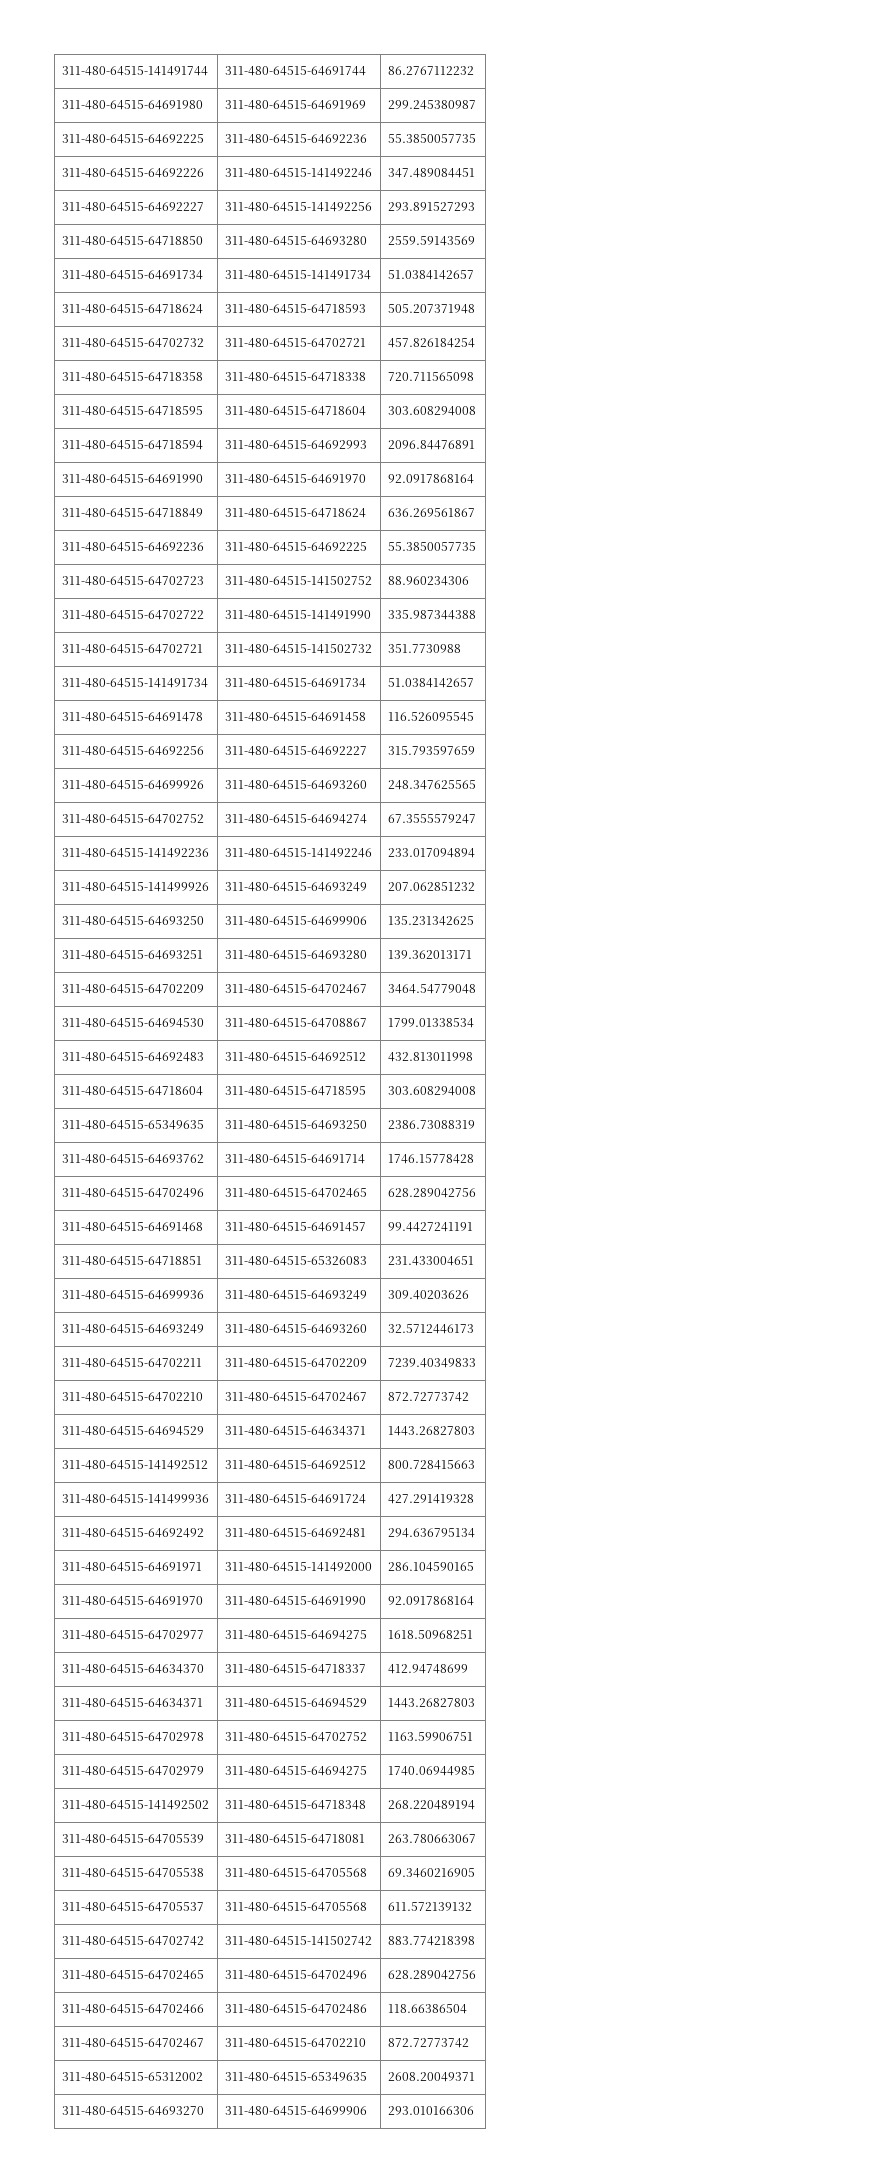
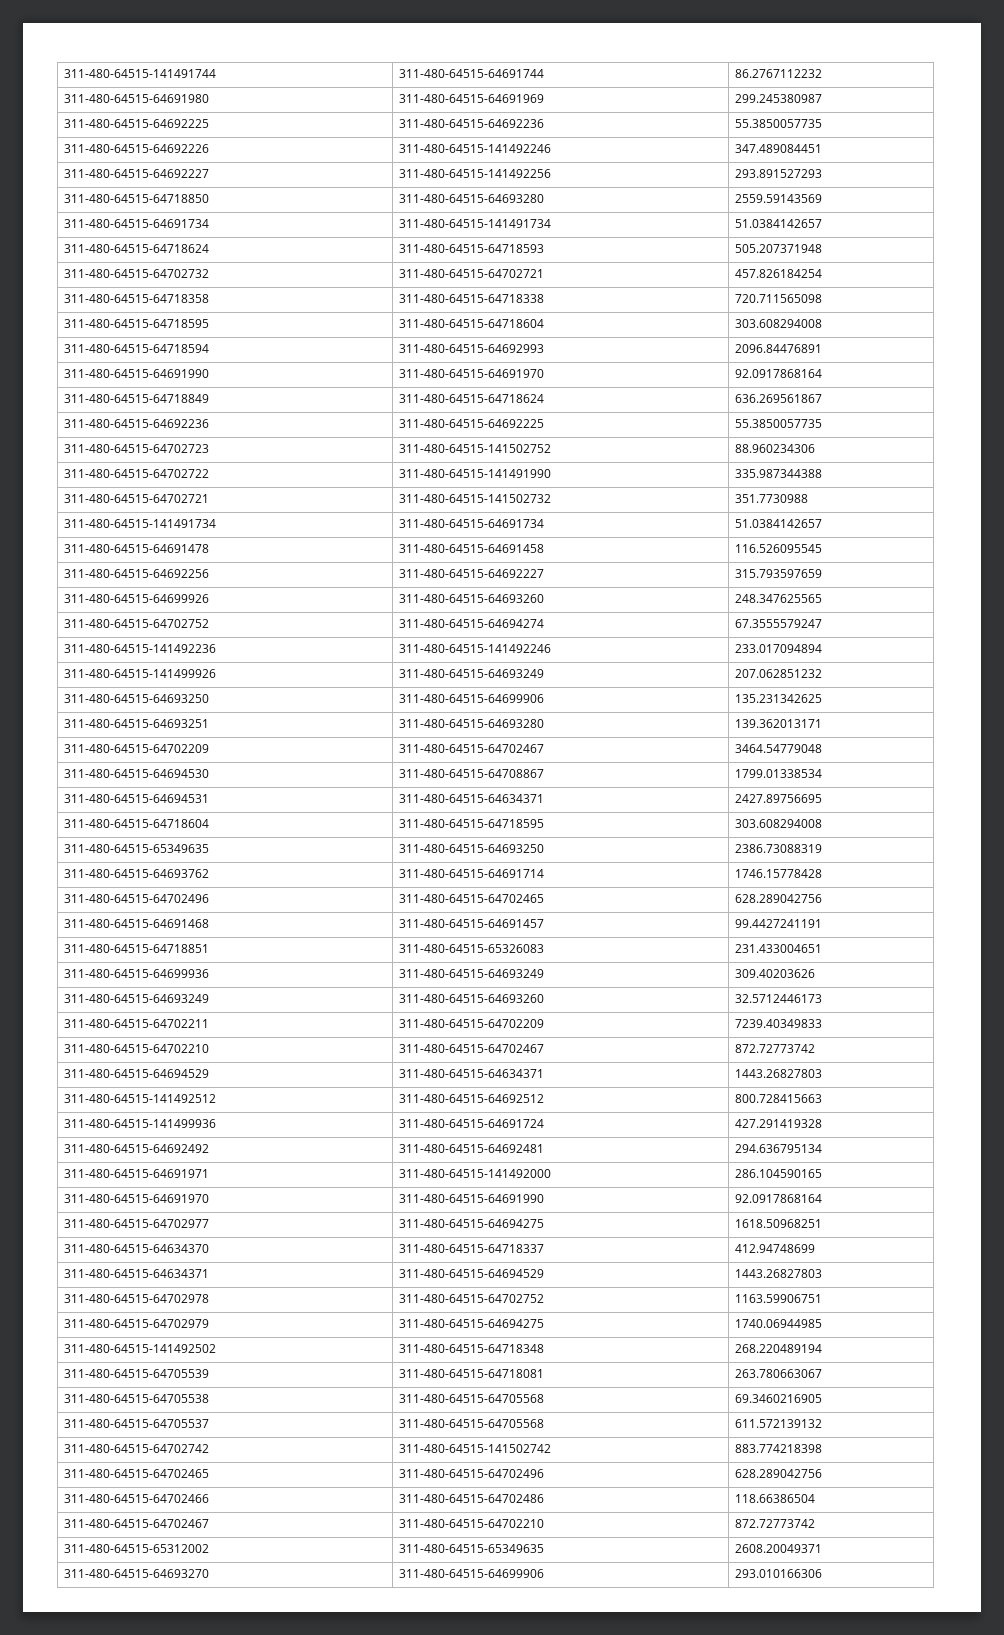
[61,1052,204,1062] [224,1052,366,1062] [387,1052,473,1062] 311-480-64515-64692483 | 311-480-64515-64692512 | 432.813011998 -> [63,794,209,803] [398,794,544,803] [734,794,822,803] 311-480-64515-64694531 | 311-480-64515-64634371 | 2427.89756695

